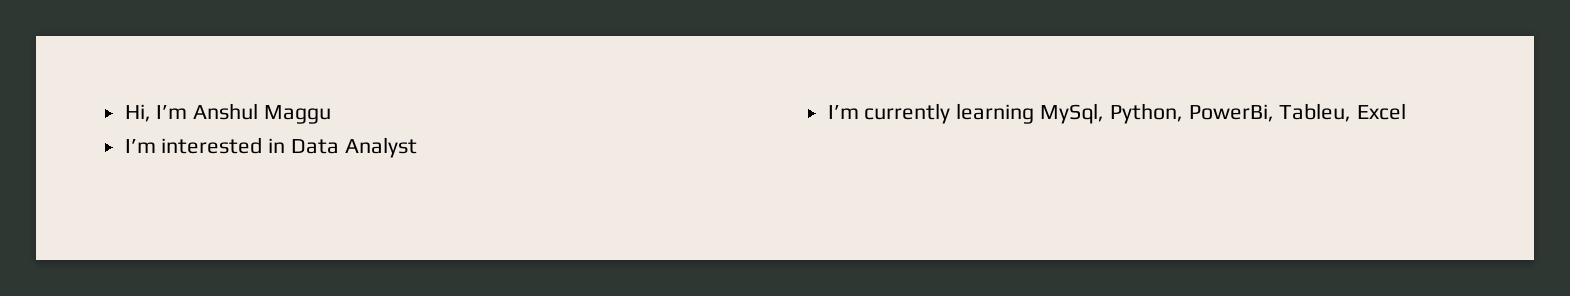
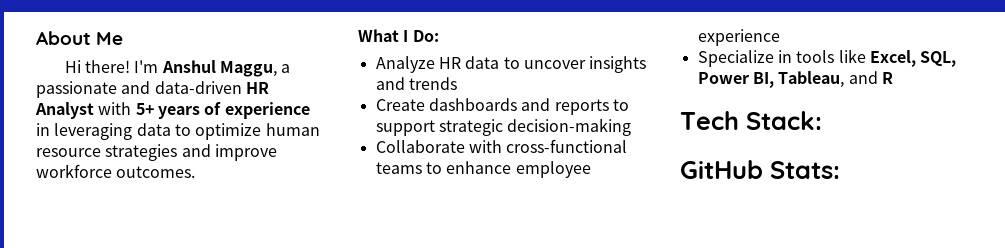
[124,103,332,124] [124,137,417,158] [827,103,1407,124] Hi, I’m Anshul Maggu // I’m interested in Data Analyst // I’m currently learning MySql, Python, PowerBi, Tableu, Excel -> [36,31,124,45] [64,60,291,77] [36,81,269,98] [35,102,310,119] [36,123,320,140] [36,144,277,161] [36,164,196,178] [358,29,439,42] [375,56,647,73] [375,77,457,90] [375,98,629,115] [375,118,632,136] [375,139,628,153] [375,161,591,178] [697,29,780,46] [697,49,957,67] [697,71,893,88] [680,111,822,130] [680,160,840,179] About Me // Hi there! I'm Anshul Maggu, a passionate and data-driven HR Analyst with 5+ years of experience in leveraging data to optimize human resource strategies and improve workforce outcomes. // What I Do: // Analyze HR data to uncover insights and trends // Create dashboards and reports to support strategic decision-making // Collaborate with cross-functional teams to enhance employee experience // Specialize in tools like Excel, SQL, Power BI, Tableau, and R // Tech Stack: // GitHub Stats:

